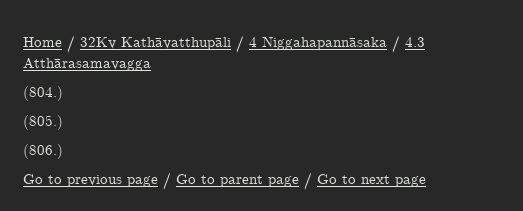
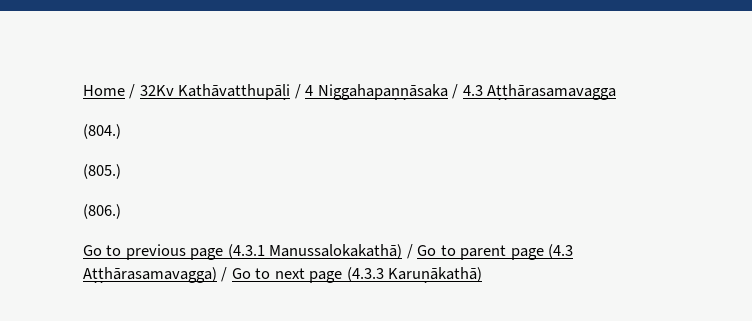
(158, 181) none -> [227,244,403,259] (4.3.1 Manussalokakathā)
(299, 181) none -> [548,244,574,259] [83,267,217,283] (4.3 Aṭṭhārasamavagga)
(426, 181) none -> [346,267,483,283] (4.3.3 Karuṇākathā)

